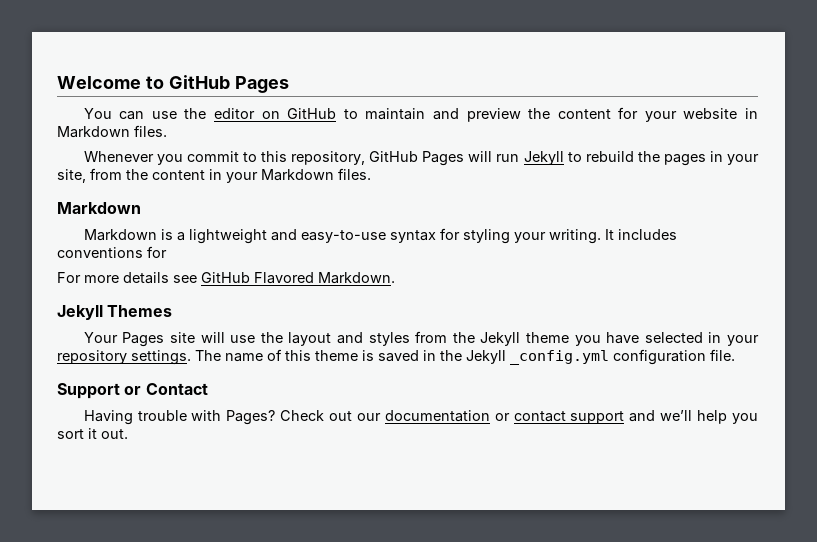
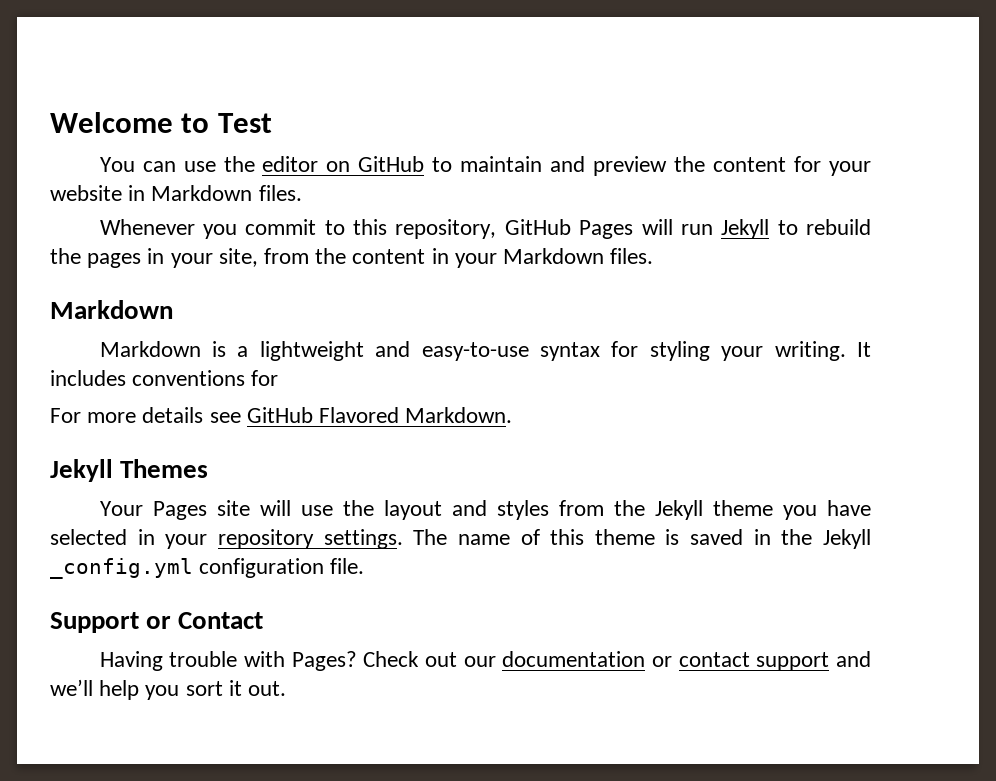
[168,75,289,93] GitHub Pages -> [217,113,272,133] Test

